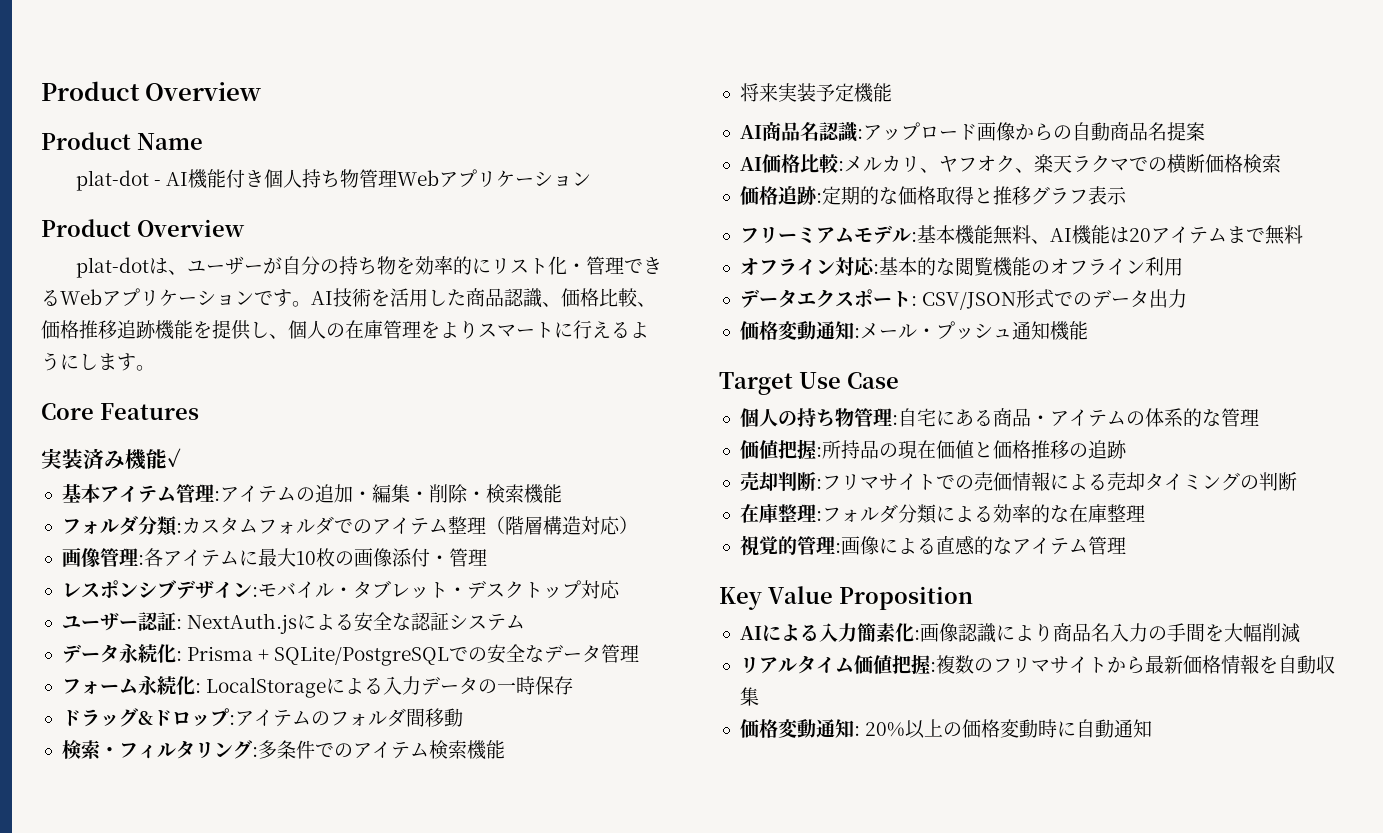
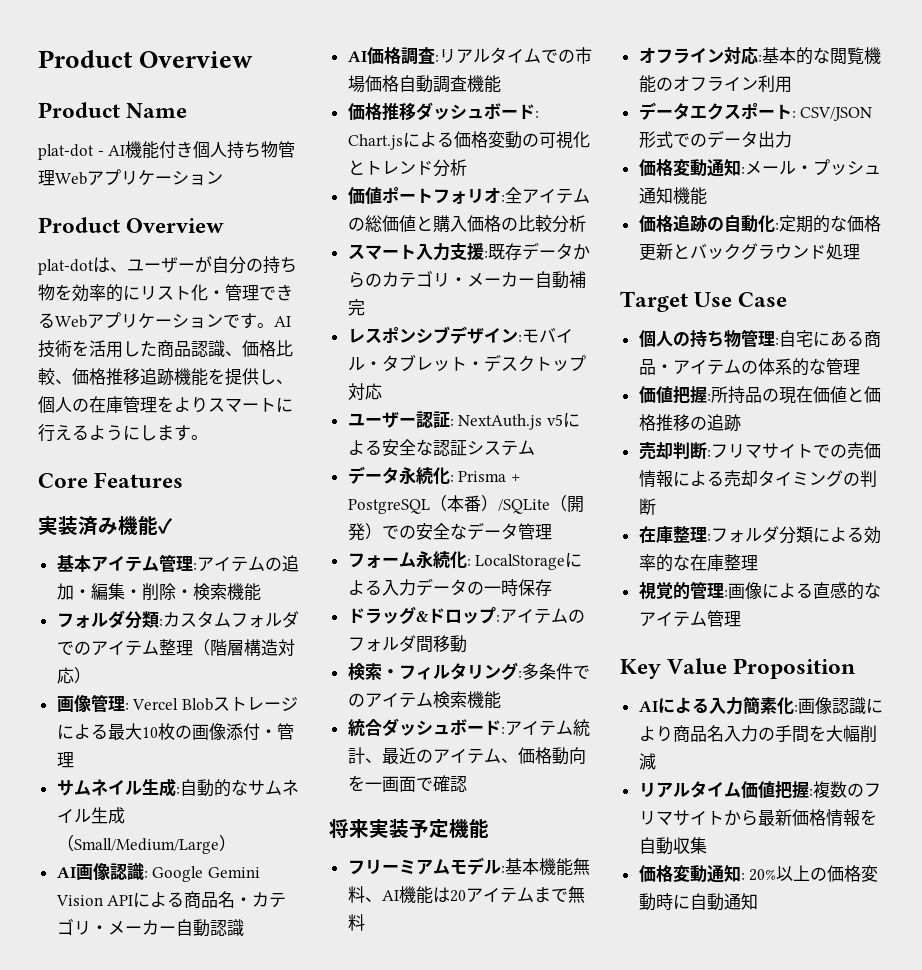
[143,548,258,567] 各アイテムに -> [132,696,298,711] [56,724,108,740] Vercel Blobストレージによる
(487, 557) none -> [56,778,299,797] [56,807,125,824] [56,835,236,854] [56,863,260,882] [55,891,287,908] [56,918,244,937] [347,47,592,65] [347,75,501,93] [347,102,539,121] [347,131,590,150] [347,159,467,177] [347,186,590,205] [347,215,586,233] [347,242,590,261] [347,270,586,289] [347,299,365,316] // サムネイル生成:自動的なサムネイル生成（Small/Medium/Large） // AI画像認識: Google Gemini Vision APIによる商品名・カテゴリ・メーカー自動認識 // AI価格調査:リアルタイムでの市場価格自動調査機能 // 価格推移ダッシュボード: Chart.jsによる価格変動の可視化とトレンド分析 // 価値ポートフォリオ:全アイテムの総価値と購入価格の比較分析 // スマート入力支援:既存データからのカテゴリ・メーカー自動補完
(298, 623) none -> [546,414,563,426] v5
[274,646,450,666] SQLite/PostgreSQL -> [347,495,584,514] [347,523,382,541] PostgreSQL（本番）/SQLite（開発）
[739,83,892,103] [739,122,1205,142] [739,154,1281,174] [739,186,1127,206] 将来実装予定機能 // AI商品名認識:アップロード画像からの自動商品名提案 // AI価格比較:メルカリ、ヤフオク、楽天ラクマでの横断価格検索 // 価格追跡:定期的な価格取得と推移グラフ表示 -> [347,718,590,737] [347,747,586,765] [347,775,467,792] [329,819,489,838] 統合ダッシュボード:アイテム統計、最近のアイテム、価格動向を一画面で確認 // 将来実装予定機能
(1088, 330) none -> [638,214,881,233] [638,243,860,261] // 価格追跡の自動化:定期的な価格更新とバックグラウンド処理

